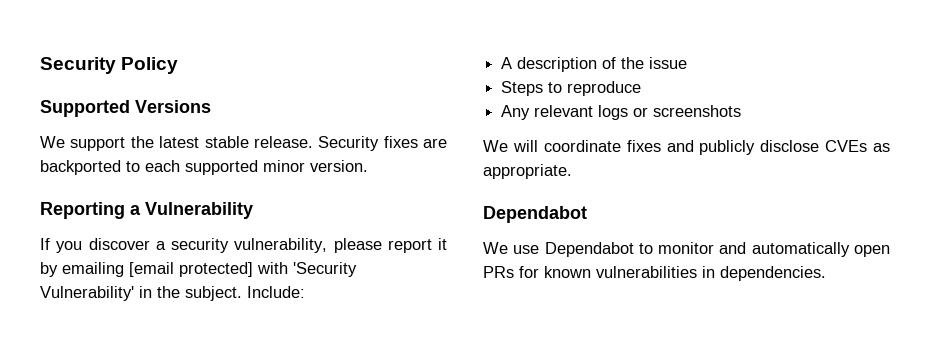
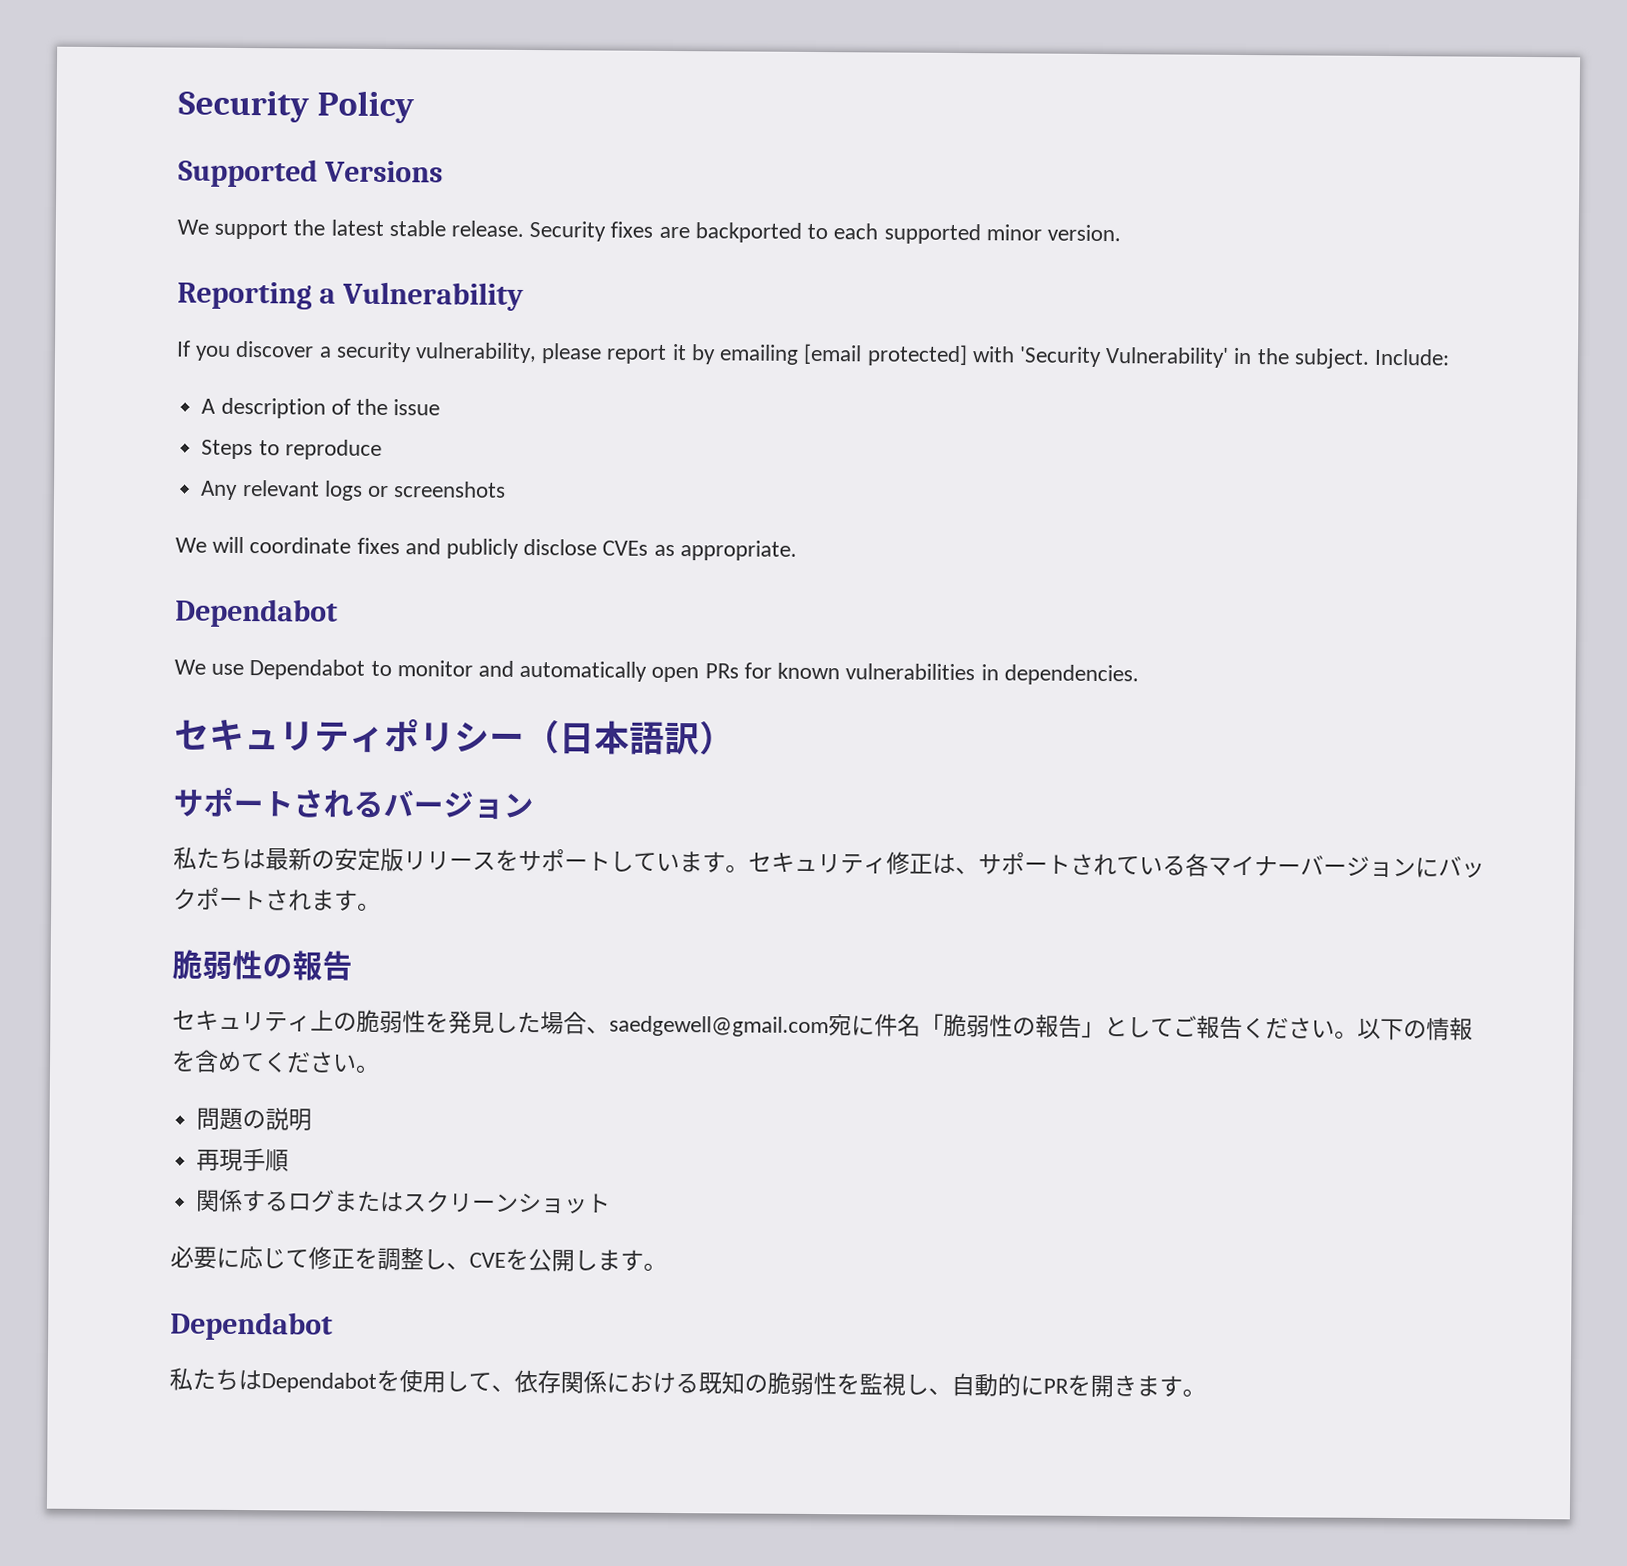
(826, 273) none -> [174,719,735,756] [173,787,534,820] [173,846,1485,878] [173,887,381,911] [172,949,353,981] [172,1009,1473,1041] [171,1049,380,1074] [196,1107,313,1131] [196,1148,290,1172] [195,1188,612,1214] [170,1245,667,1272] [170,1311,333,1341] [169,1367,1206,1398] // セキュリティポリシー（日本語訳） // サポートされるバージョン // 私たちは最新の安定版リリースをサポートしています。セキュリティ修正は、サポートされている各マイナーバージョンにバックポートされます。 // 脆弱性の報告 // セキュリティ上の脆弱性を発見した場合、saedgewell@gmail.com宛に件名「脆弱性の報告」としてご報告ください。以下の情報を含めてください。 // 問題の説明 // 再現手順 // 関係するログまたはスクリーンショット // 必要に応じて修正を調整し、CVEを公開します。 // Dependabot // 私たちはDependabotを使用して、依存関係における既知の脆弱性を監視し、自動的にPRを開きます。

